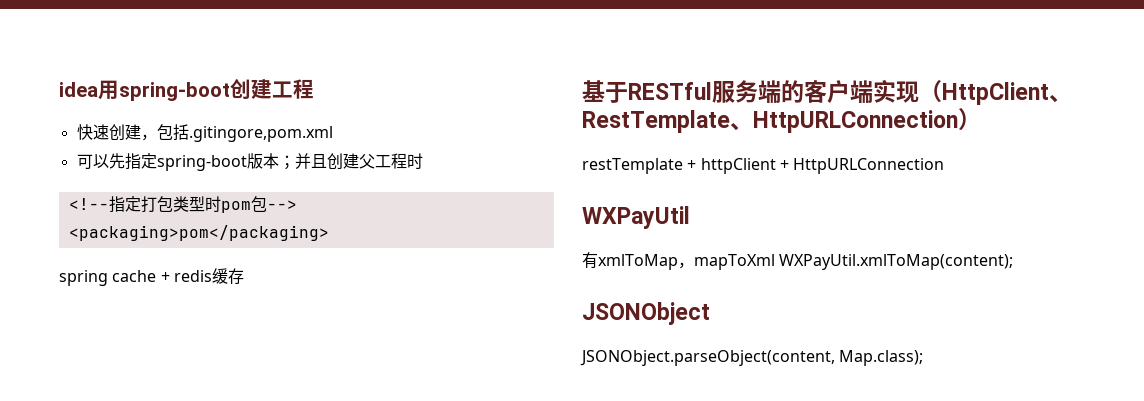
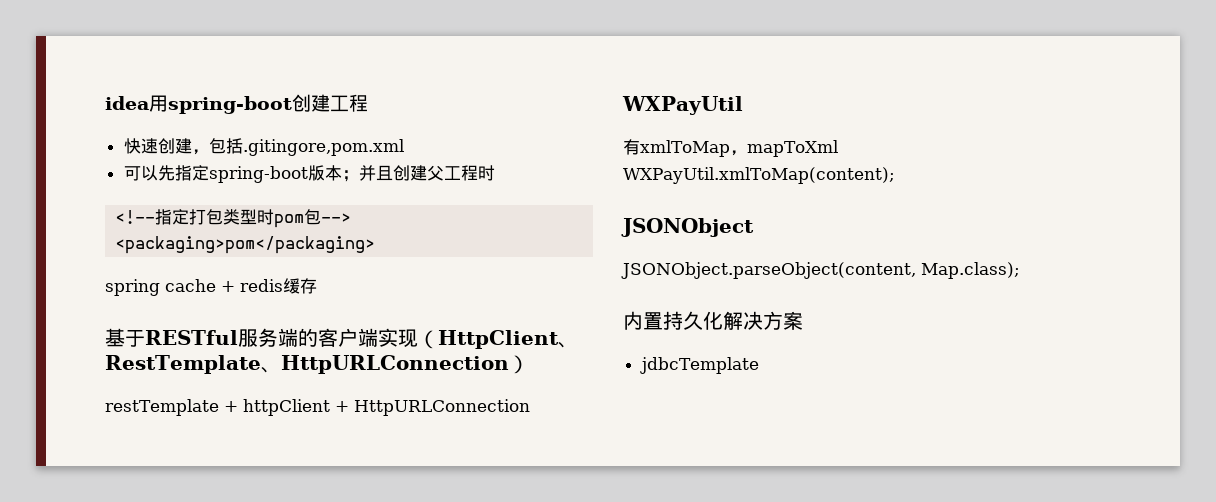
(924, 358) none -> [623,311,803,330] [639,357,759,374] // 内置持久化解决方案 // jdbcTemplate

